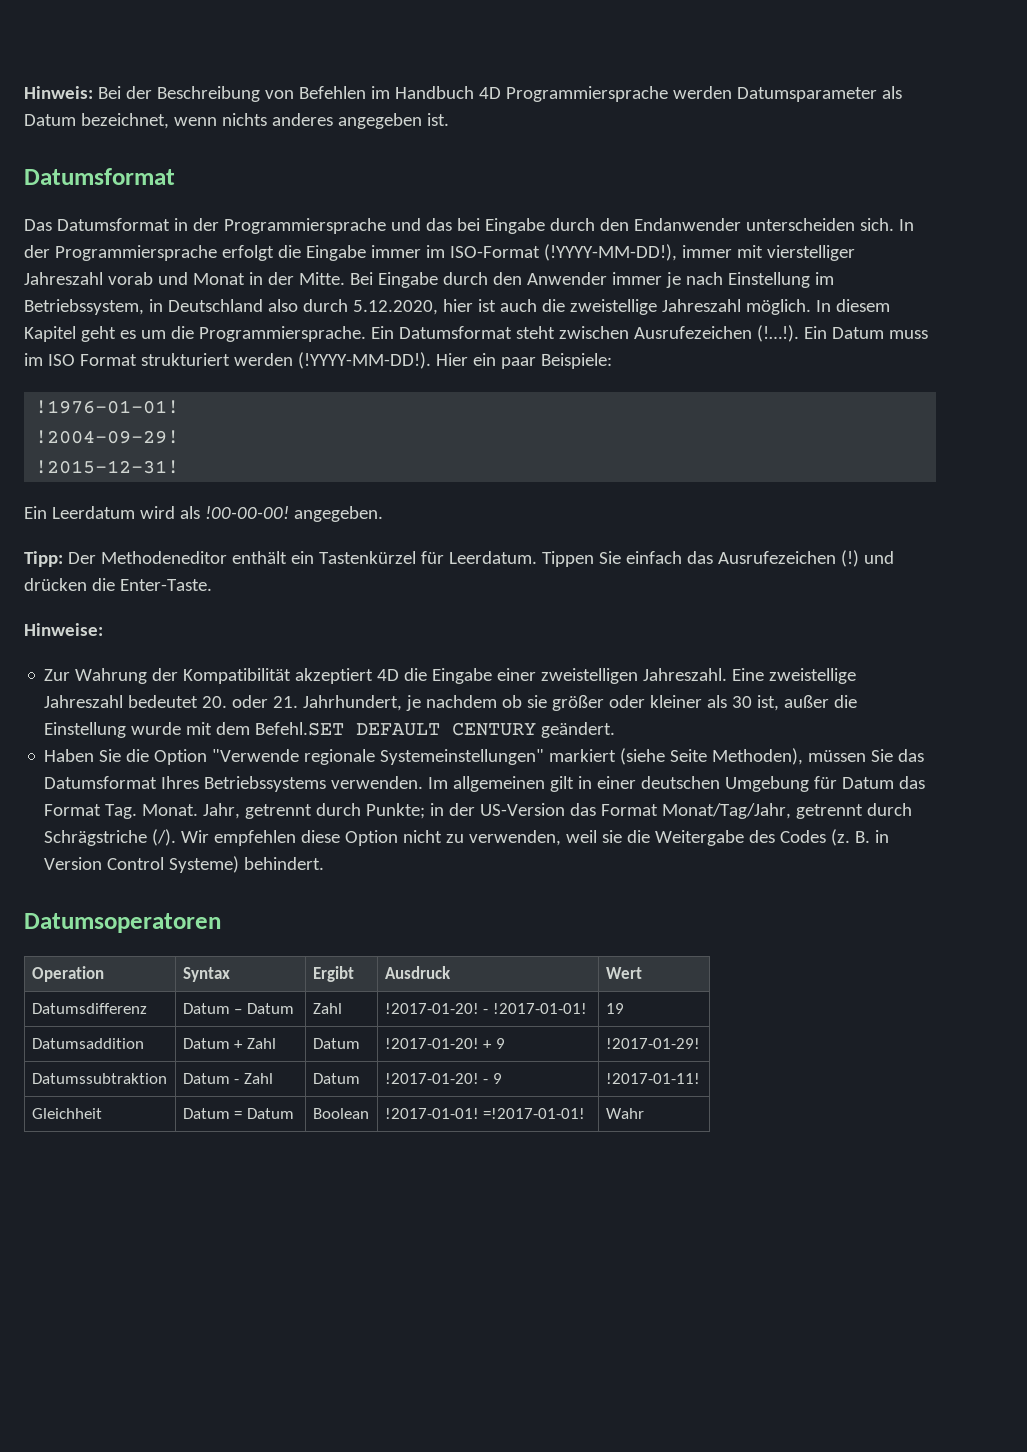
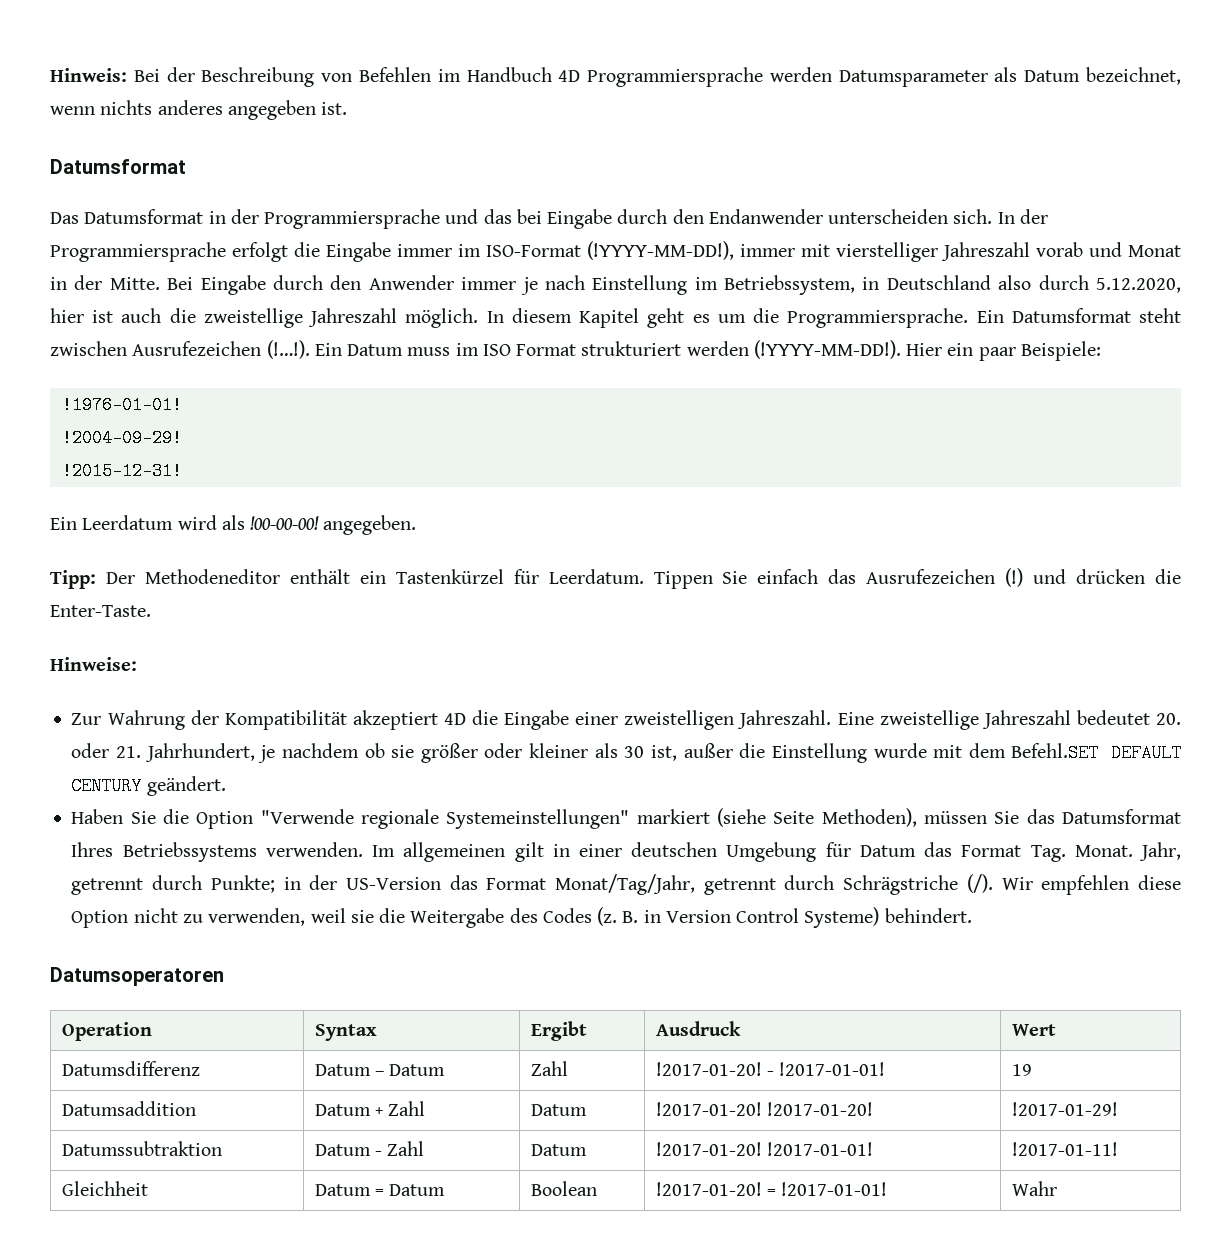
[483,1038,505,1049] + 9 -> [766,1102,873,1116] !2017-01-20!
[483,1073,502,1084] - 9 -> [766,1142,873,1156] !2017-01-01!
[384,1108,586,1119] !2017-01-01! =!2017-01-01! -> [655,1182,888,1196] !2017-01-20! = !2017-01-01!

